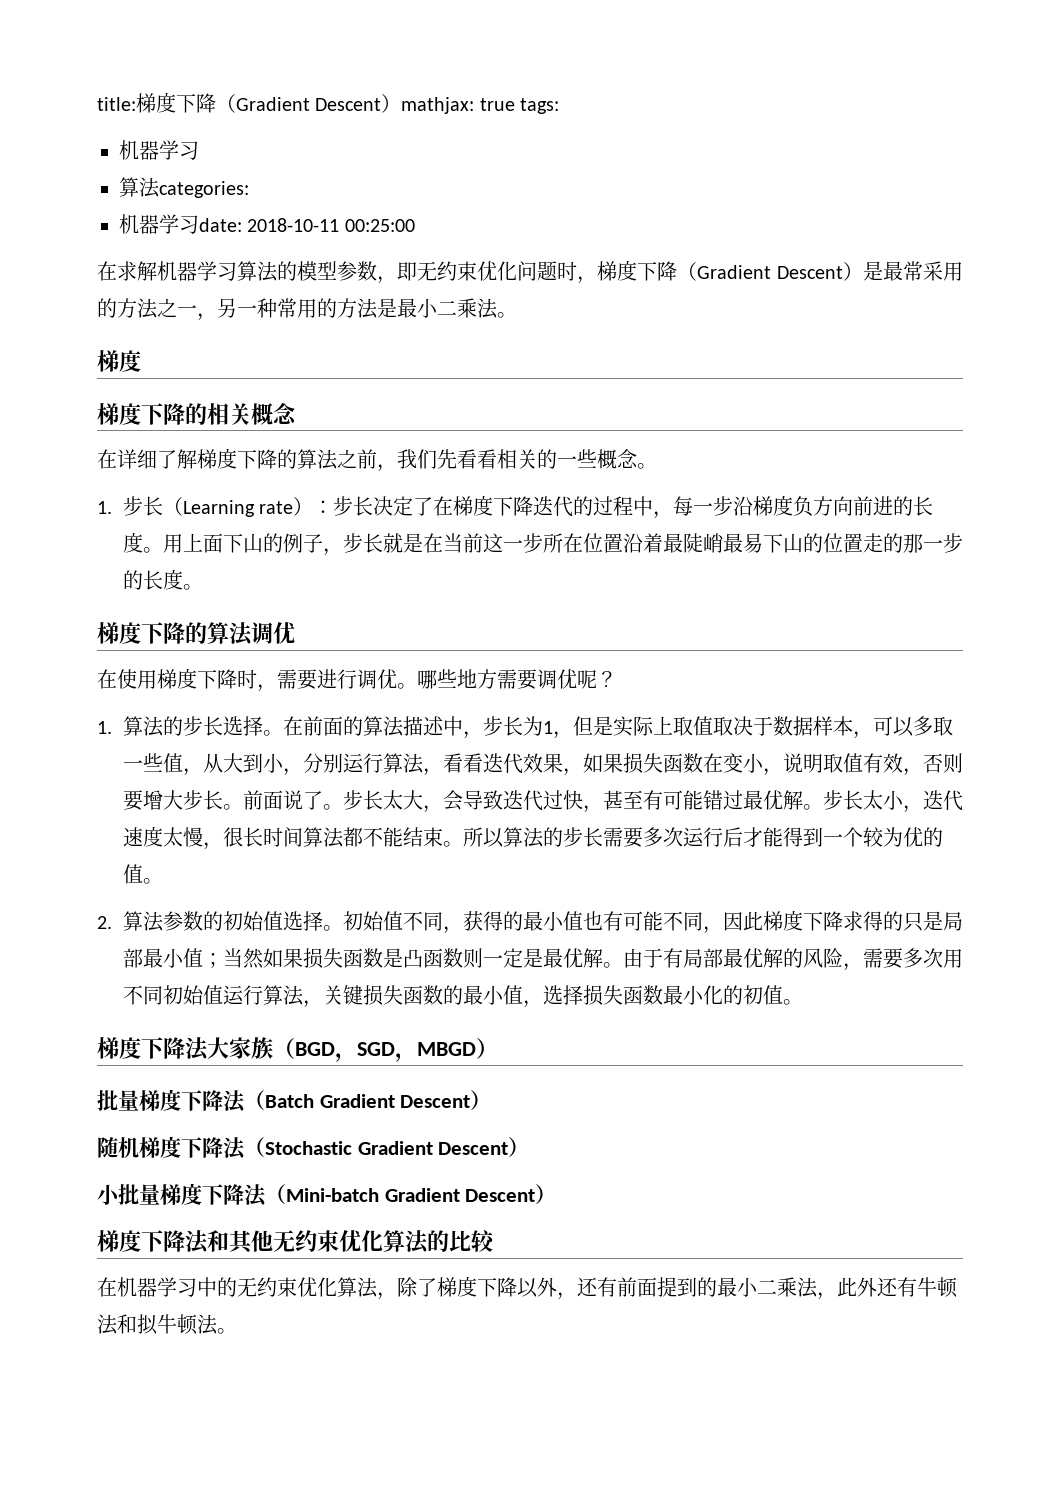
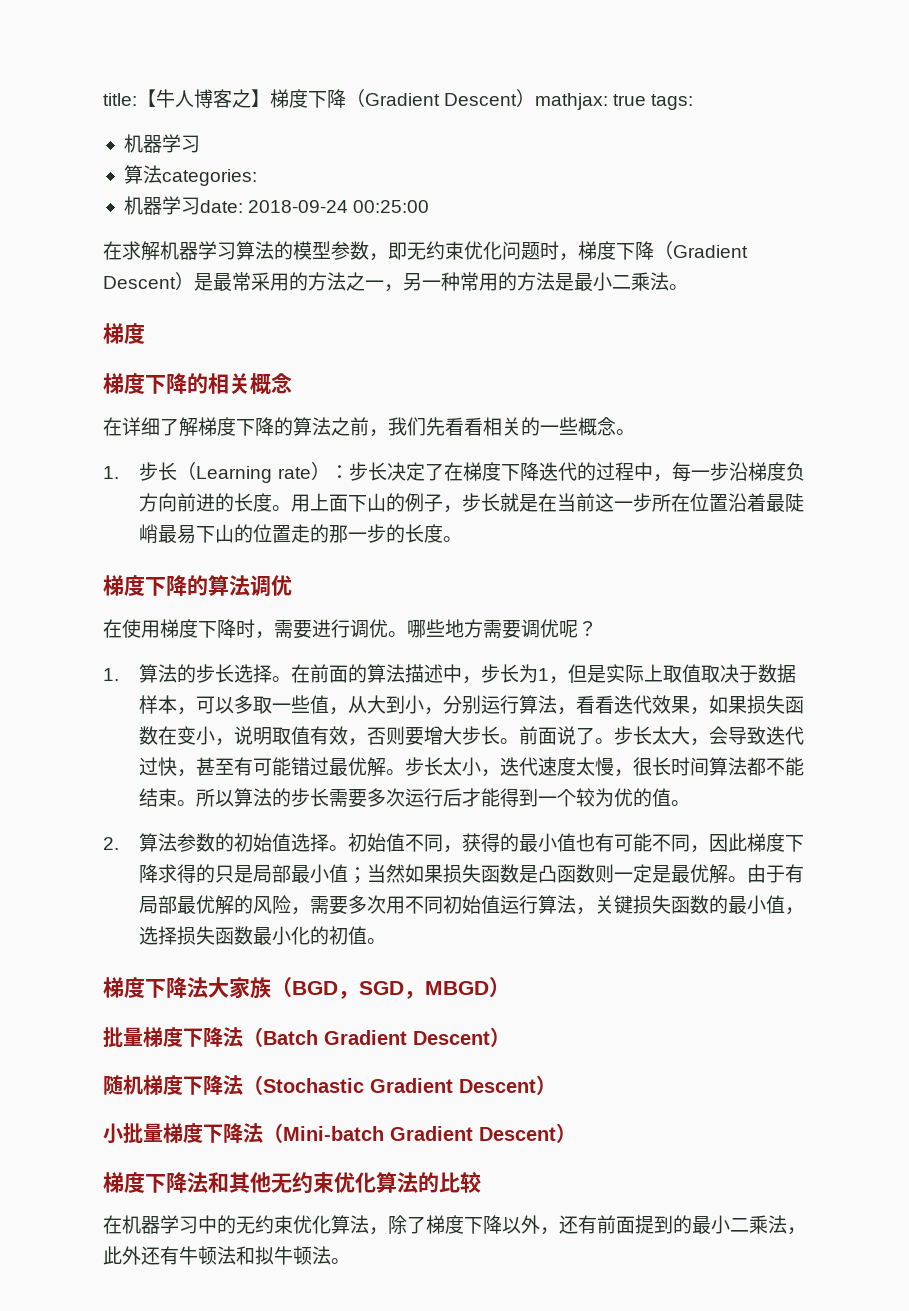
(136, 104) none -> [137,89,270,108] 【牛人博客之】
[247,218,340,232] 2018-10-11 -> [248,200,349,213] 2018-09-24

